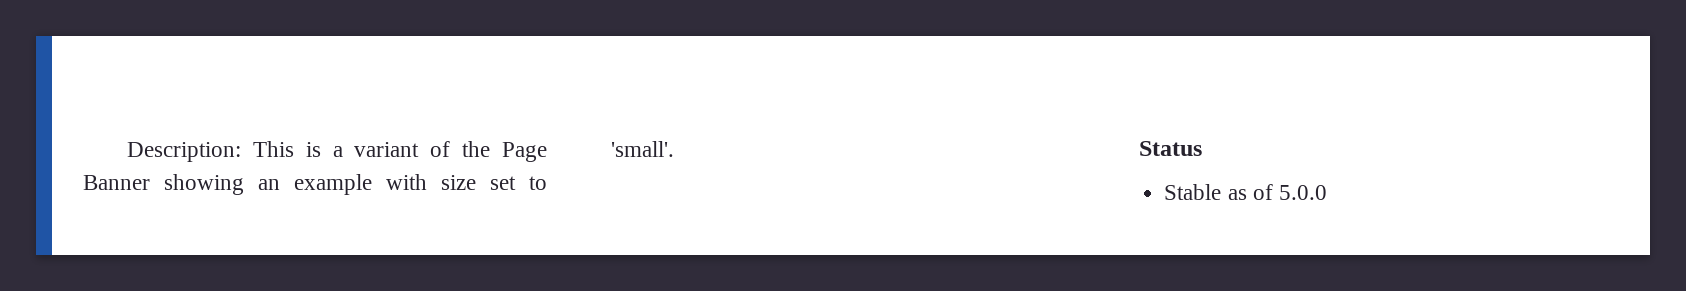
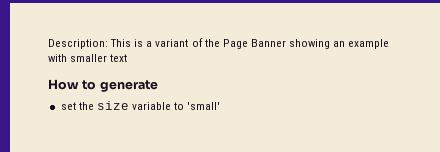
[441,175,547,190] [611,141,674,157] [1139,141,1202,156] [1164,184,1327,200] size set to 'small'. // Status // Stable as of 5.0.0 -> [70,54,128,62] [48,79,158,92] [60,101,221,110] smaller text // How to generate // set the size variable to 'small'

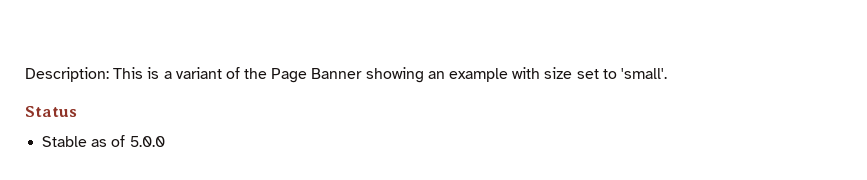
[70,54,128,62] [48,79,158,92] [60,101,221,110] smaller text // How to generate // set the size variable to 'small' -> [544,67,667,79] [25,106,77,117] [42,135,165,147] size set to 'small'. // Status // Stable as of 5.0.0

